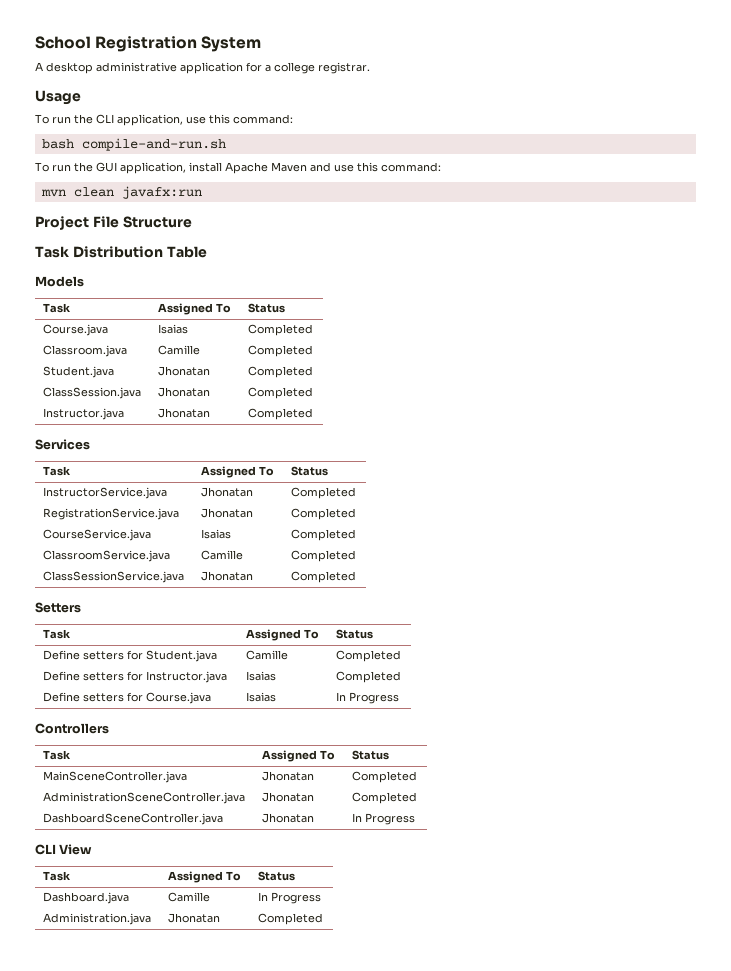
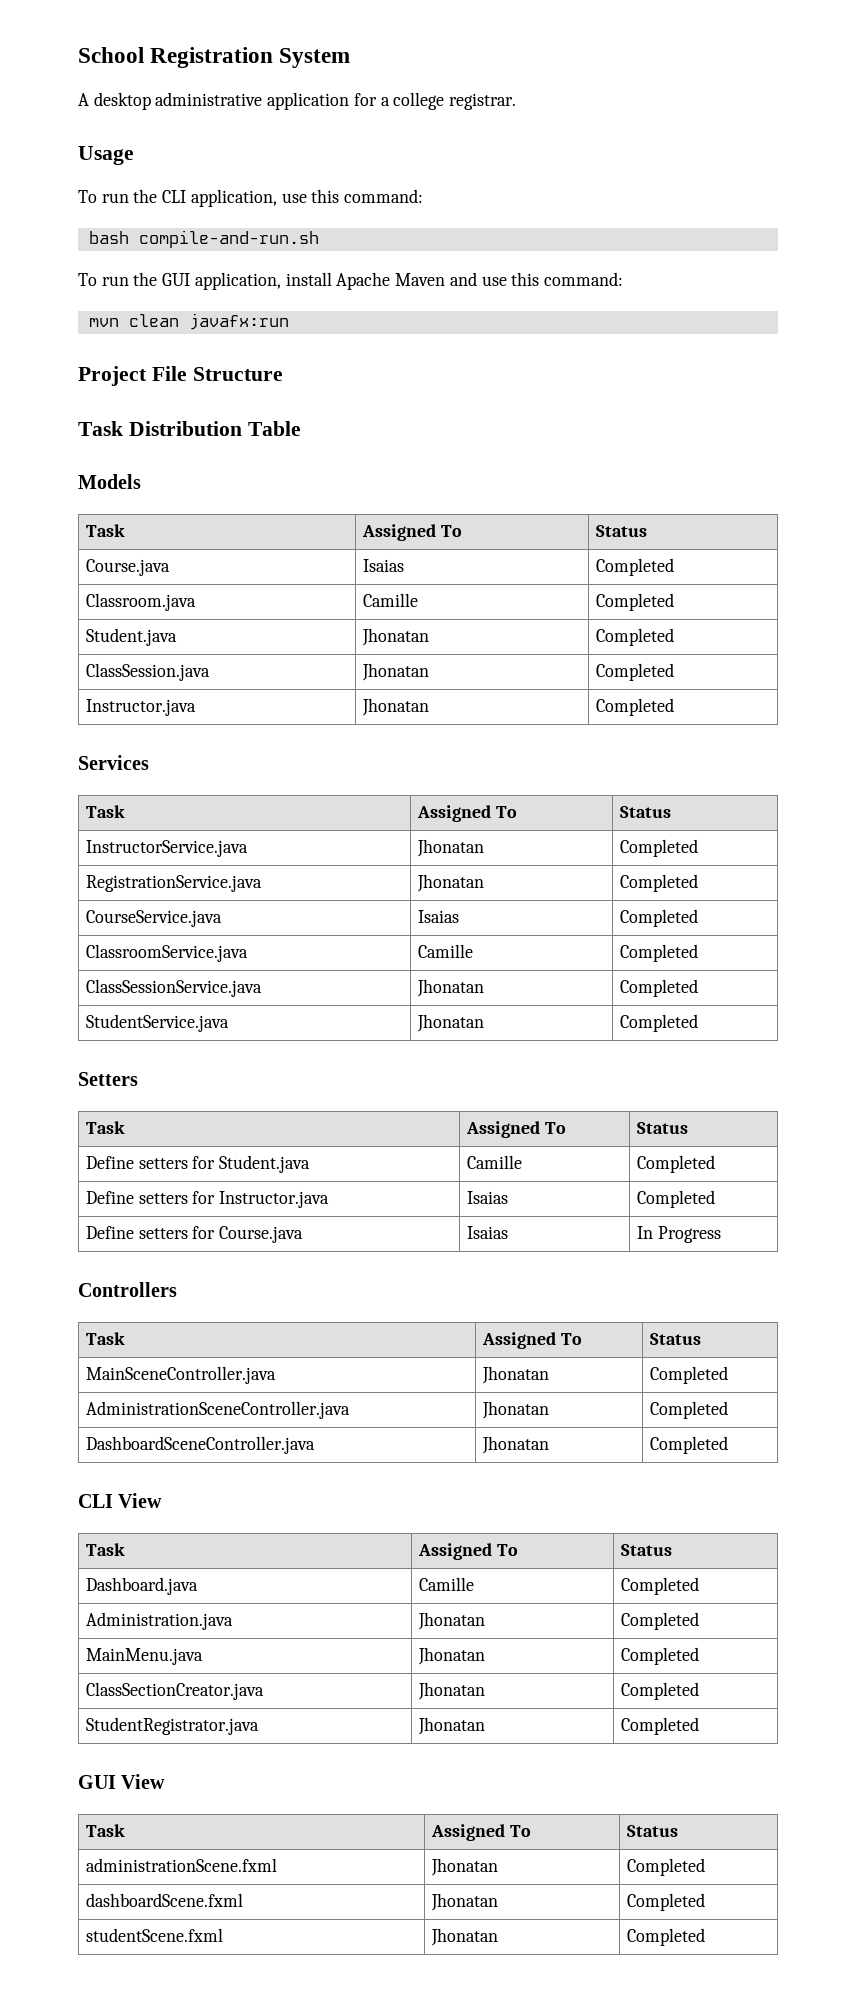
(357, 577) none -> [85,1014,229,1032] [416,1014,484,1032] [619,1014,698,1032] // StudentService.java | Jhonatan | Completed
[352,813,416,825] In Progress -> [649,1436,728,1454] Completed
[258,892,322,904] In Progress -> [620,1577,699,1595] Completed
(324, 919) none -> [85,1648,203,1665] [417,1647,485,1665] [620,1647,699,1665] [85,1682,264,1700] [417,1682,485,1700] [620,1682,699,1700] [85,1717,259,1735] [417,1717,485,1735] [620,1717,699,1735] [78,1774,166,1789] [85,1824,125,1837] [430,1824,531,1841] [626,1825,678,1837] [85,1858,277,1872] [430,1858,498,1876] [626,1858,705,1876] [85,1893,243,1907] [430,1893,498,1911] [626,1893,705,1911] [85,1928,223,1942] [430,1928,498,1946] [626,1928,705,1946] // MainMenu.java | Jhonatan | Completed // ClassSectionCreator.java | Jhonatan | Completed // StudentRegistrator.java | Jhonatan | Completed // GUI View // Task | Assigned To | Status // administrationScene.fxml | Jhonatan | Completed // dashboardScene.fxml | Jhonatan | Completed // studentScene.fxml | Jhonatan | Completed

